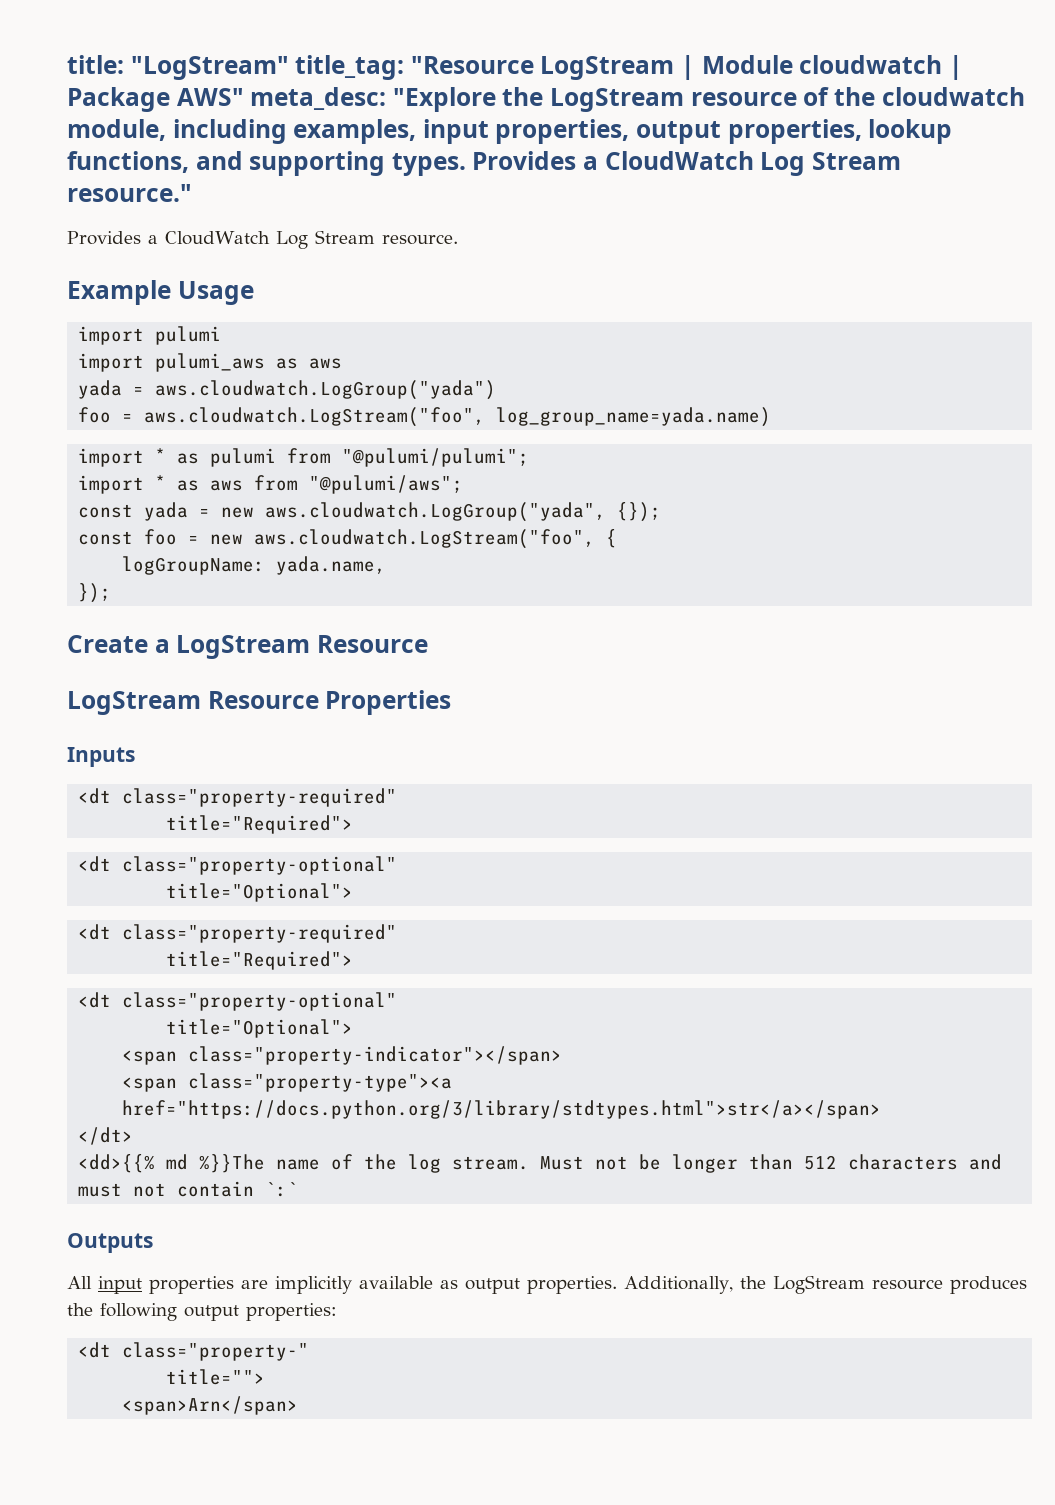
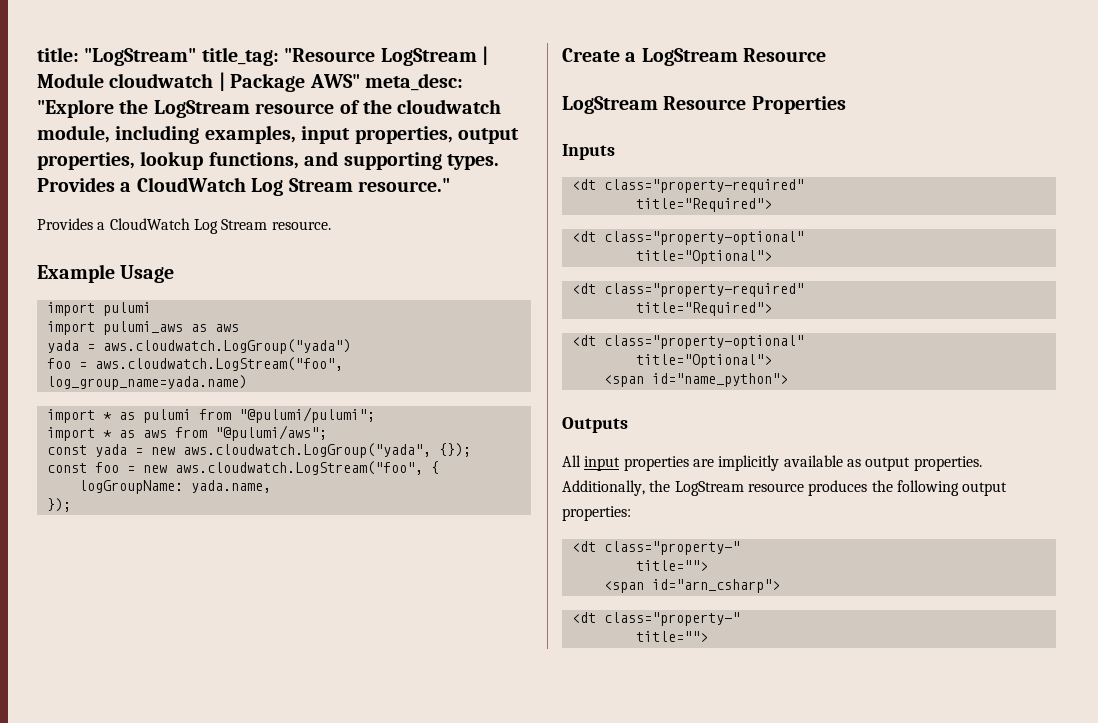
[188,1046,563,1065] [122,1073,453,1092] [122,1100,882,1119] [78,1127,134,1145] [78,1154,1003,1173] [78,1181,299,1197] class="property-indicator"></span> // <span class="property-type"><a href="https://docs.python.org/3/library/stdtypes.html">str</a></span> // </dt> // <dd>{{% md %}}The name of the log stream. Must not be longer than 512 characters and must not contain `:` -> [651,373,788,387] id="name_python">
[122,1396,299,1415] <span>Arn</span> -> [603,579,780,593] [571,612,740,626] [635,631,708,642] <span id="arn_csharp"> // <dt class="property-" // title="">

